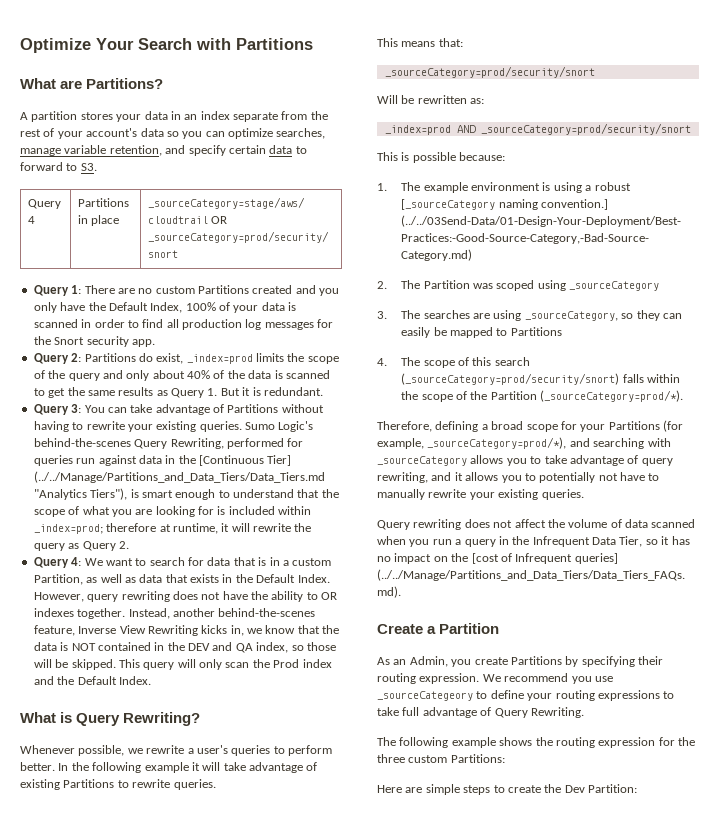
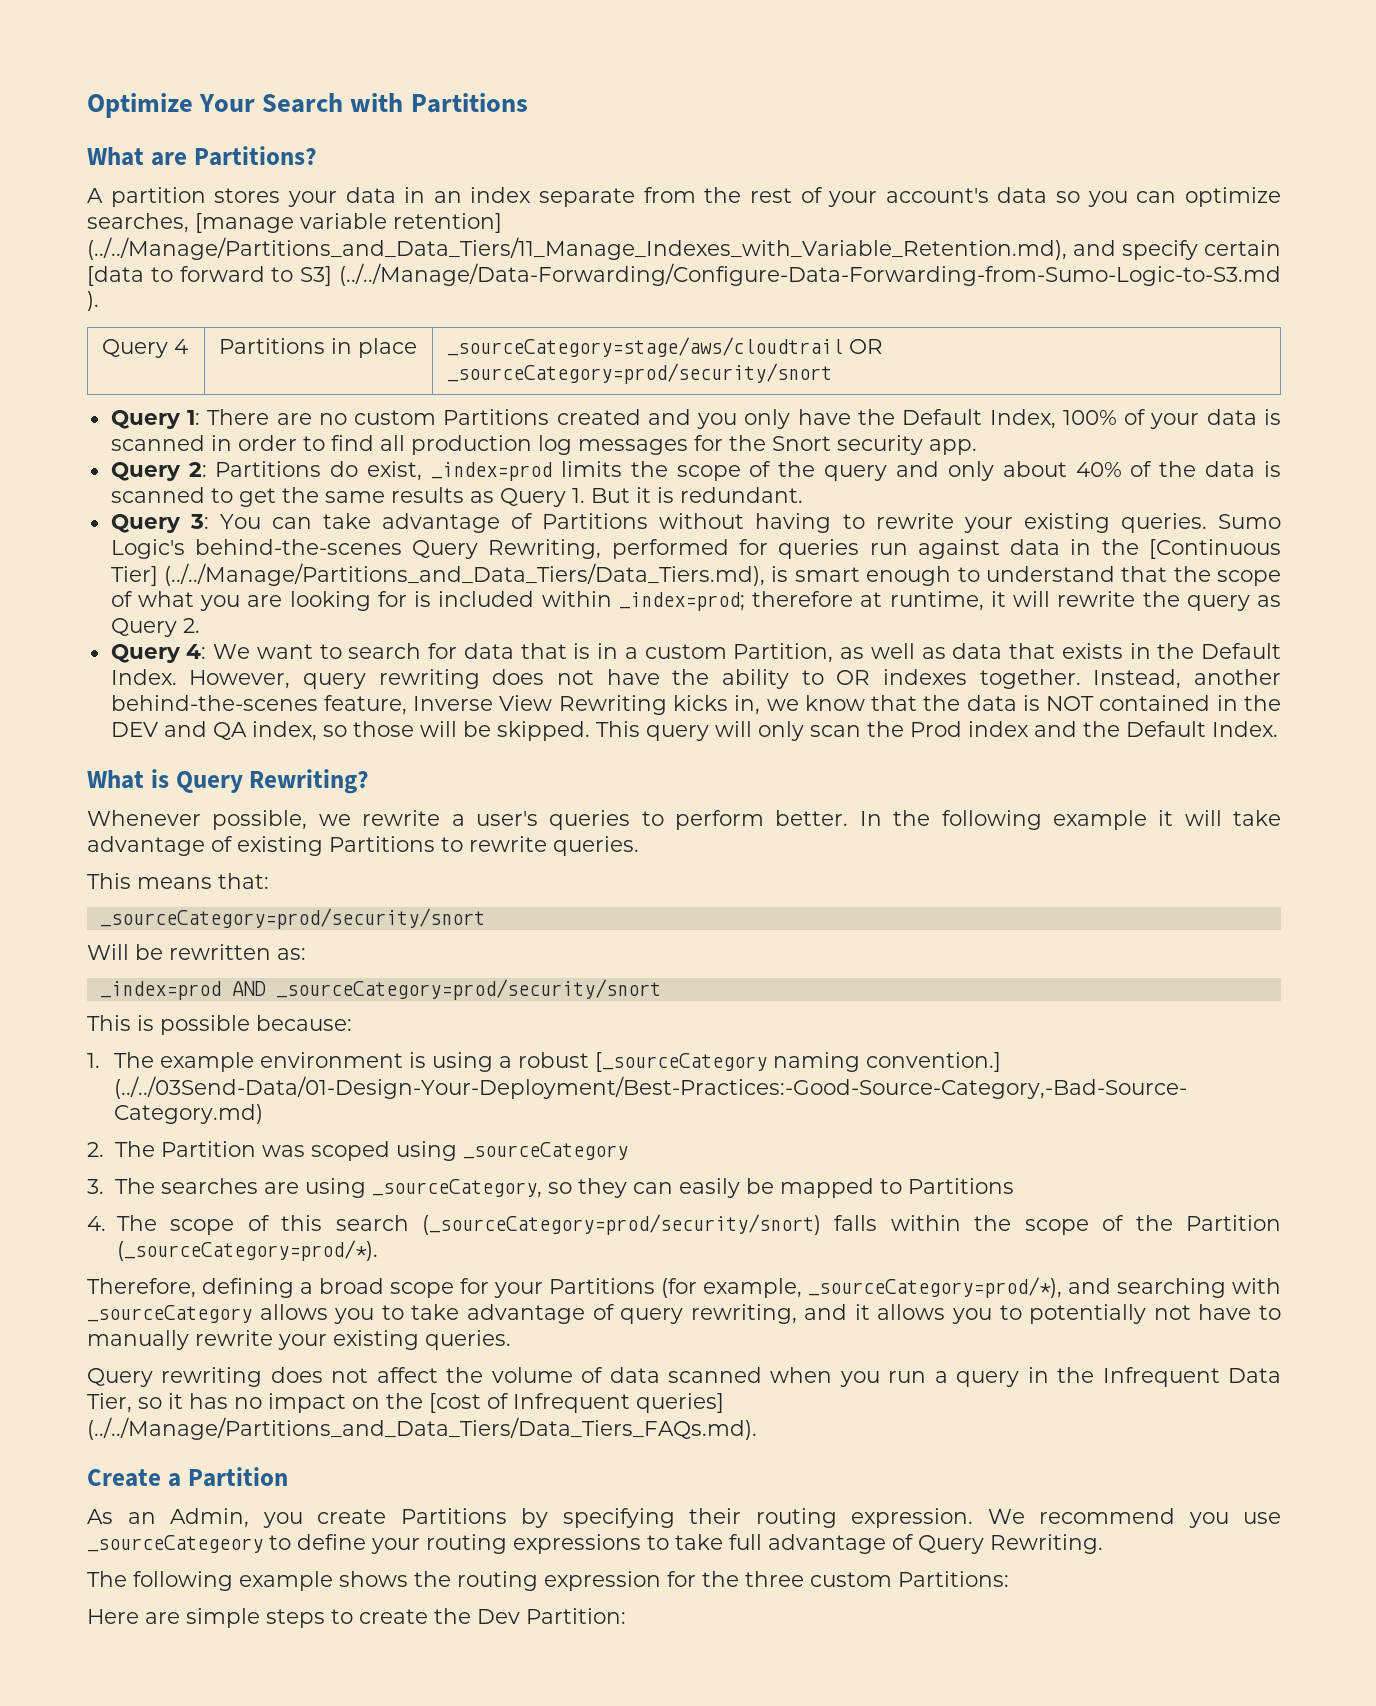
[20,145,162,156] manage variable retention, -> [195,213,502,233] [87,237,1067,260] [manage variable retention] (../../Manage/Partitions_and_Data_Tiers/11_Manage_Indexes_with_Variable_Retention.md),
[269,145,293,154] data -> [87,266,144,286] [data
[80,163,97,171] S3. -> [300,263,1281,286] [87,291,99,311] S3] (../../Manage/Data-Forwarding/Configure-Data-Forwarding-from-Sumo-Logic-to-S3.md ).
[33,471,325,483] [33,488,128,500] (../../Manage/Partitions_and_Data_Tiers/Data_Tiers.md "Analytics Tiers"), -> [164,563,766,586] (../../Manage/Partitions_and_Data_Tiers/Data_Tiers.md),

